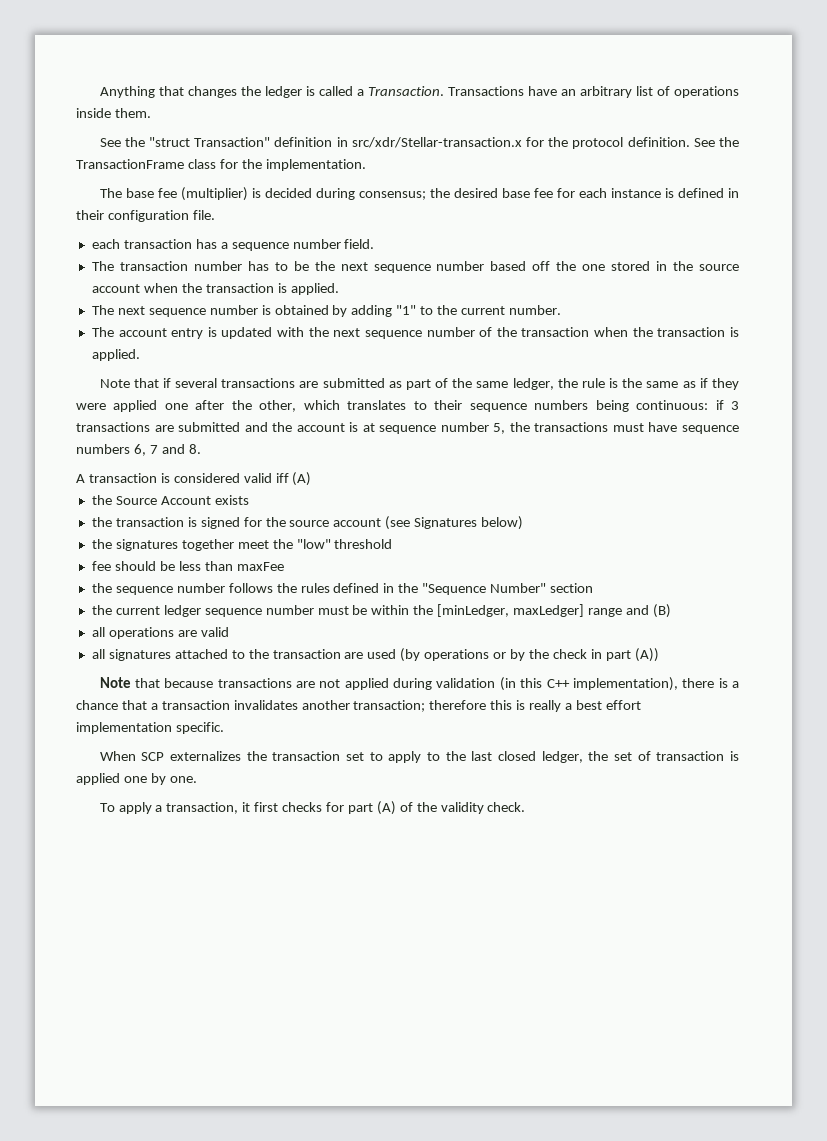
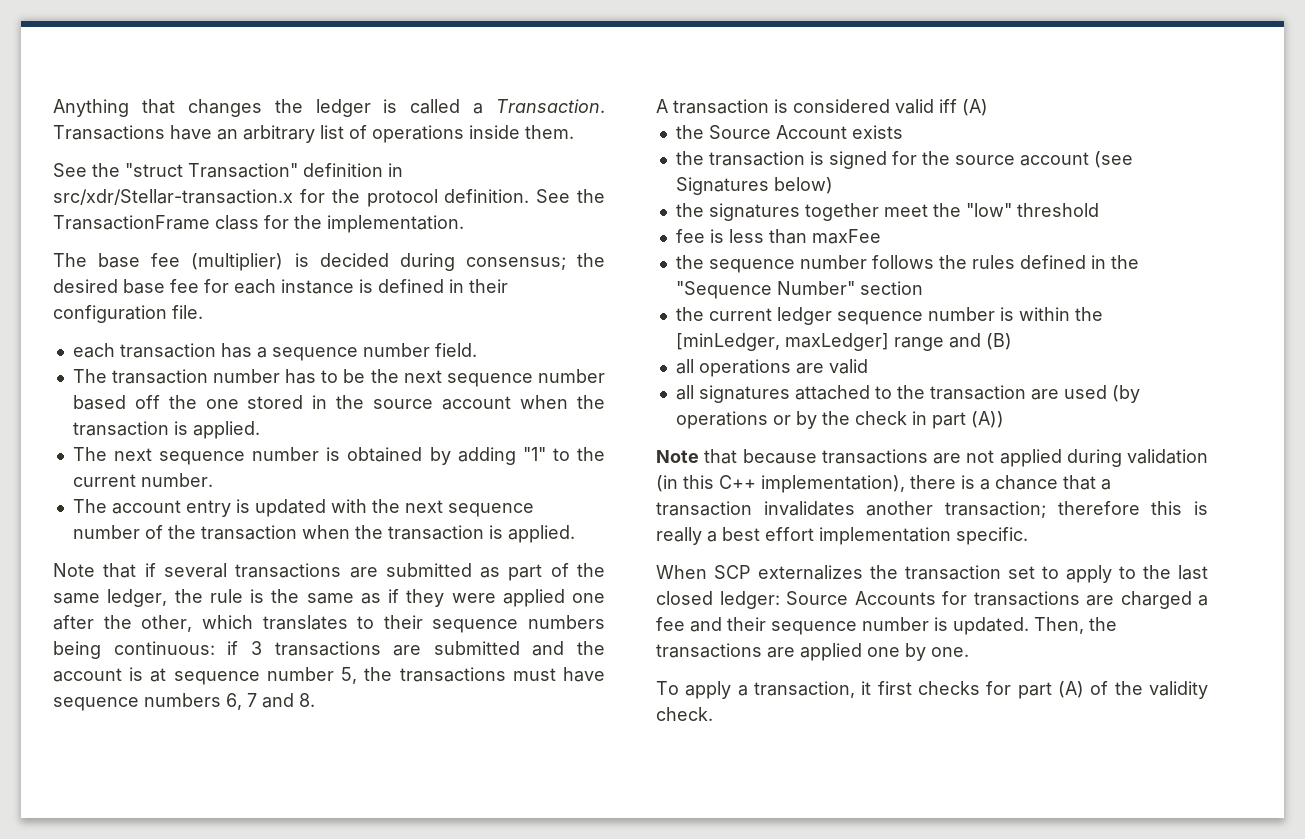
[114,561,175,571] should be -> [709,229,724,243] is
[317,605,368,615] must be -> [999,307,1014,321] is
[541,751,739,763] ledger, the set of transaction is -> [719,591,1208,609] [656,617,1117,635] [656,643,795,658] ledger: Source Accounts for transactions are charged a fee and their sequence number is updated. Then, the transactions are

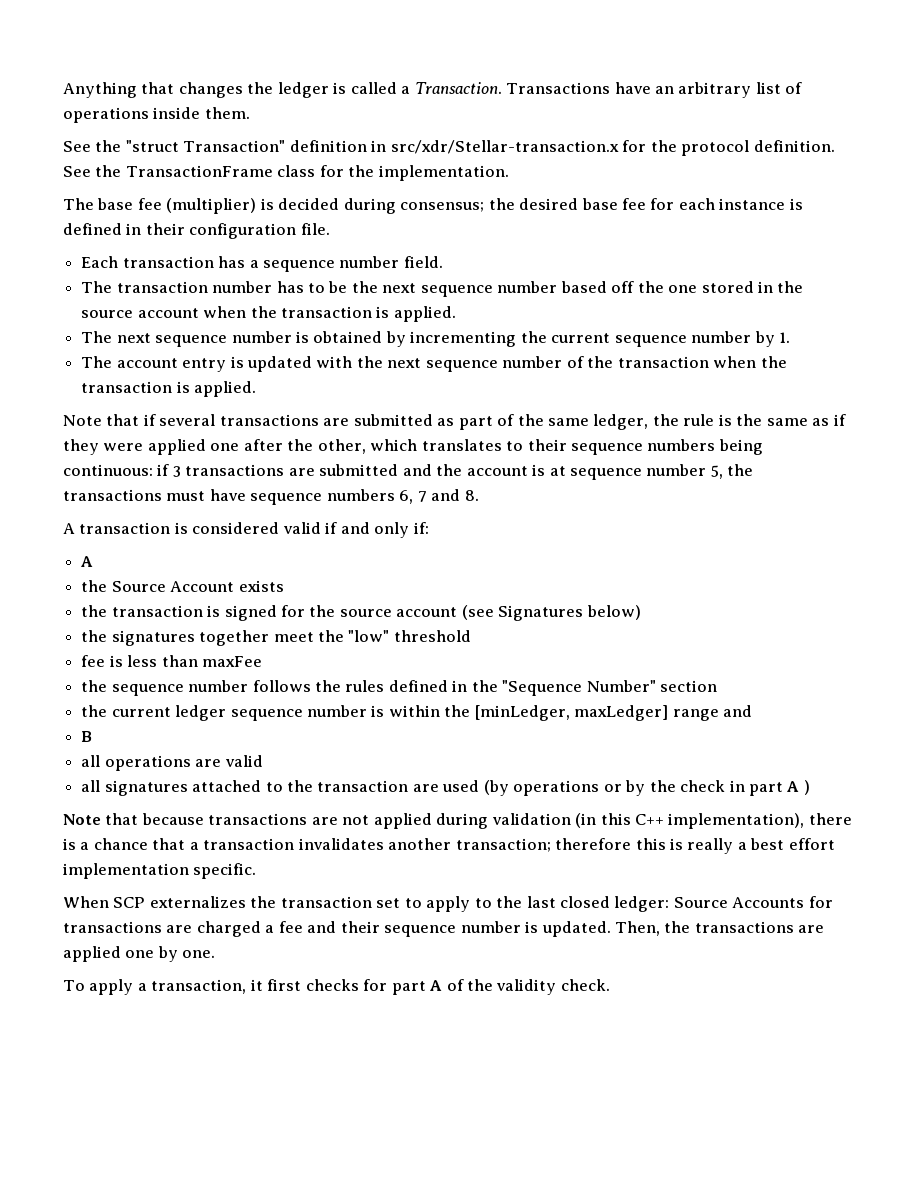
[72,343,115,358] each -> [81,256,119,268] Each
[457,447,606,465] [72,473,213,487] adding "1" to the current number. -> [410,331,791,347] incrementing the current sequence number by 1.
[939,99,988,116] iff (A) -> [325,522,429,538] [81,556,94,567] if and only if: // A
[985,333,1012,350] (B) -> [81,731,93,742] // B
[970,411,1004,428] (A)) -> [787,780,810,795] A )
[1058,681,1084,698] (A) -> [430,980,443,991] A

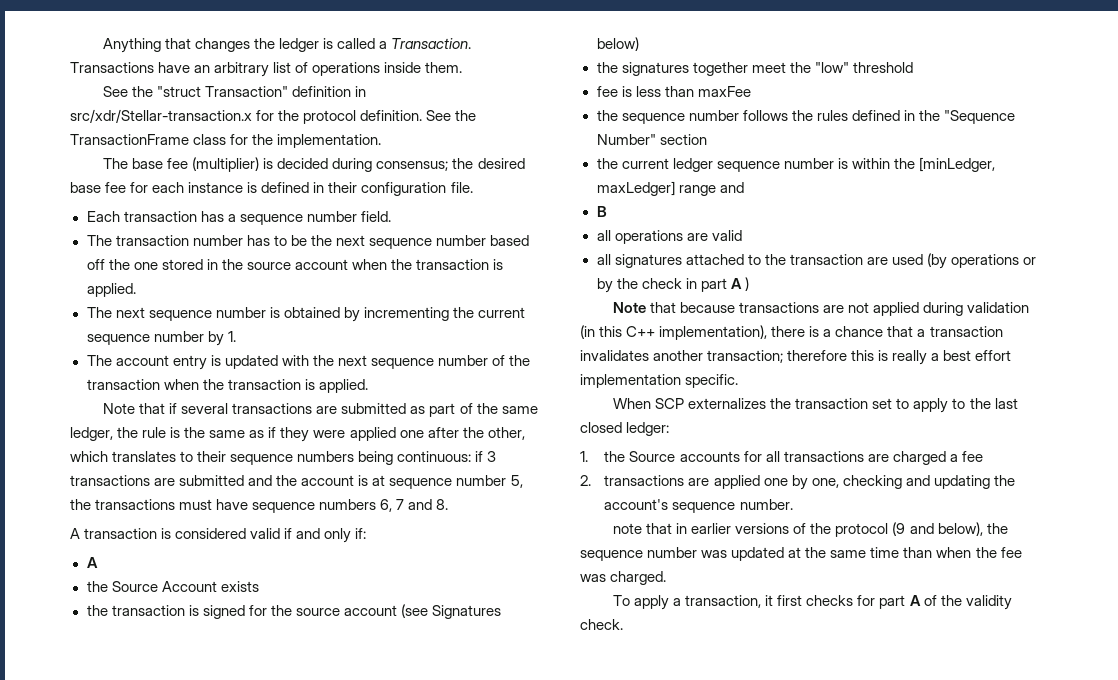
[673,896,833,908] Source Accounts for -> [580,451,780,462] // 1. the Source accounts for all
[307,921,691,937] and their sequence number is updated. Then, the -> [580,475,591,486] // 2.
[182,950,216,958] one. -> [811,475,1015,489] [604,499,793,513] [613,522,1008,537] [580,547,1022,561] [580,571,667,585] one, checking and updating the account's sequence number. // note that in earlier versions of the protocol (9 and below), the sequence number was updated at the same time than when the fee was charged.

